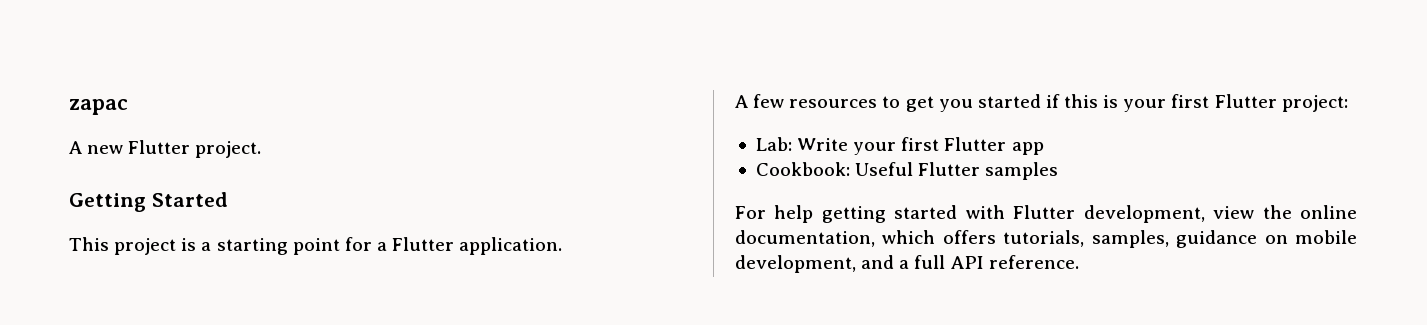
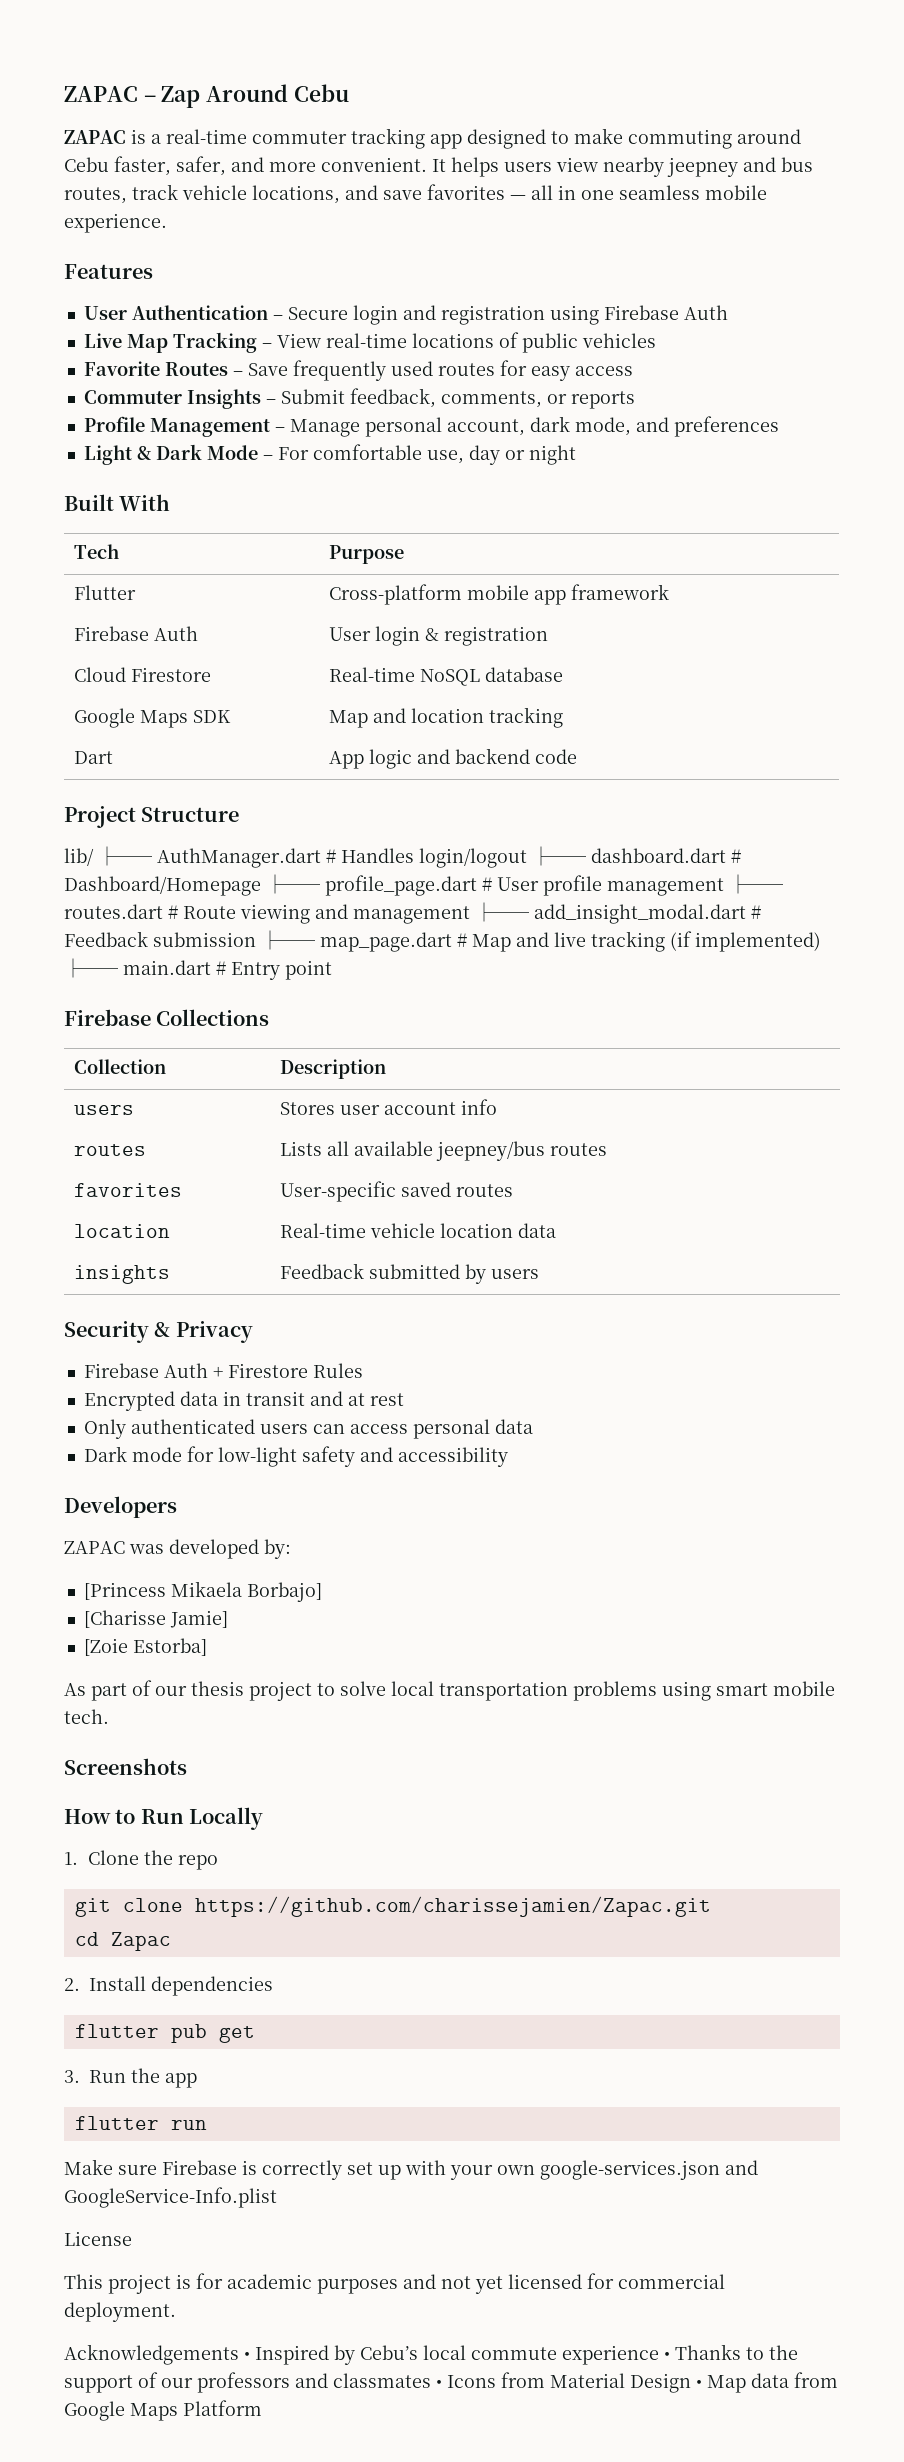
[69,99,128,115] [69,140,262,158] [69,192,228,212] [69,237,563,255] [735,94,1348,112] [755,137,1044,155] [755,162,1059,180] [735,205,1357,223] [735,230,1357,248] [735,255,1079,273] zapac // A new Flutter project. // Getting Started // This project is a starting point for a Flutter application. // A few resources to get you started if this is your first Flutter project: // Lab: Write your first Flutter app // Cookbook: Useful Flutter samples // For help getting started with Flutter development, view the online documentation, which offers tutorials, samples, guidance on mobile development, and a full API reference. -> [64,84,349,108] [64,128,801,149] [64,156,813,177] [64,184,767,204] [64,213,167,233] [64,264,153,279] [83,305,728,325] [83,332,656,353] [83,360,633,381] [83,388,635,409] [83,416,779,437] [83,444,576,465] [64,494,171,511] [73,544,119,559] [328,545,404,564] [73,585,136,600] [328,584,669,605] [73,626,198,641] [328,626,548,646] [73,667,211,682] [328,667,563,686] [73,708,231,728] [328,707,563,728] [73,751,113,764] [328,748,577,769] [64,806,240,828] [64,846,741,868] [64,874,783,896] [64,902,761,924] [64,930,821,952] [64,958,332,980] [64,1009,270,1026] [73,1059,166,1074] [279,1059,386,1079] [73,1105,134,1115] [279,1099,497,1115] [73,1144,146,1156] [279,1141,607,1161] [73,1183,182,1197] [279,1181,513,1202] [73,1224,170,1238] [279,1223,556,1238] [73,1265,170,1284] [279,1263,539,1284] [64,1321,253,1343] [83,1363,363,1378] [83,1391,404,1411] [83,1419,533,1439] [83,1446,508,1467] [64,1496,177,1518] [64,1539,291,1559] [83,1581,322,1602] [83,1610,228,1628] [83,1638,207,1656] [64,1680,835,1701] [64,1709,109,1724] [64,1758,187,1775] [64,1807,264,1830] [64,1850,218,1870] [74,1896,711,1917] [74,1932,171,1951] [64,1976,273,1996] [74,2024,255,2043] [64,2068,197,2088] [74,2116,207,2130] [64,2159,758,2180] [64,2187,277,2208] [64,2231,132,2246] [64,2273,725,2294] [64,2302,176,2322] [64,2344,798,2365] [64,2372,838,2393] [64,2400,262,2421] ZAPAC – Zap Around Cebu // ZAPAC is a real-time commuter tracking app designed to make commuting around Cebu faster, safer, and more convenient. It helps users view nearby jeepney and bus routes, track vehicle locations, and save favorites — all in one seamless mobile experience. // Features // User Authentication – Secure login and registration using Firebase Auth // Live Map Tracking – View real-time locations of public vehicles // Favorite Routes – Save frequently used routes for easy access // Commuter Insights – Submit feedback, comments, or reports // Profile Management – Manage personal account, dark mode, and preferences // Light & Dark Mode – For comfortable use, day or night // Built With // Tech | Purpose // Flutter | Cross-platform mobile app framework // Firebase Auth | User login & registration // Cloud Firestore | Real-time NoSQL database // Google Maps SDK | Map and location tracking // Dart | App logic and backend code // Project Structure // lib/ ├── AuthManager.dart # Handles login/logout ├── dashboard.dart # Dashboard/Homepage ├── profile_page.dart # User profile management ├── routes.dart # Route viewing and management ├── add_insight_modal.dart # Feedback submission ├── map_page.dart # Map and live tracking (if implemented) ├── main.dart # Entry point // Firebase Collections // Collection | Description // users | Stores user account info // routes | Lists all available jeepney/bus routes // favorites | User-specific saved routes // location | Real-time vehicle location data // insights | Feedback submitted by users // Security & Privacy // Firebase Auth + Firestore Rules // Encrypted data in transit and at rest // Only authenticated users can access personal data // Dark mode for low-light safety and accessibility // Developers // ZAPAC was developed by: // [Princess Mikaela Borbajo] // [Charisse Jamie] // [Zoie Estorba] // As part of our thesis project to solve local transportation problems using smart mobile tech. // Screenshots // How to Run Locally // 1. Clone the repo // git clone https://github.com/charissejamien/Zapac.git // cd Zapac // 2. Install dependencies // flutter pub get // 3. Run the app // flutter run // Make sure Firebase is correctly set up with your own google-services.json and GoogleService-Info.plist // License // This project is for academic purposes and not yet licensed for commercial deployment. // Acknowledgements • Inspired by Cebu’s local commute experience • Thanks to the support of our professors and classmates • Icons from Material Design • Map data from Google Maps Platform

